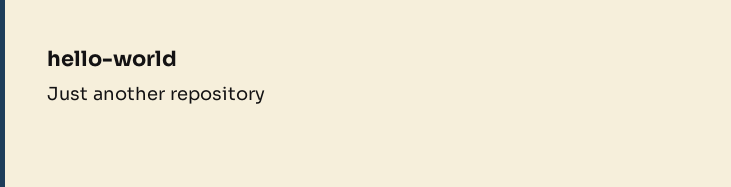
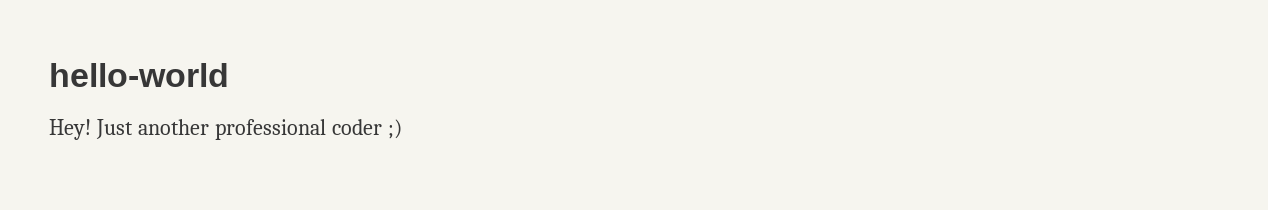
(177, 58) none -> [49,119,91,140] Hey!
[169,86,265,104] repository -> [214,119,402,140] professional coder ;)

